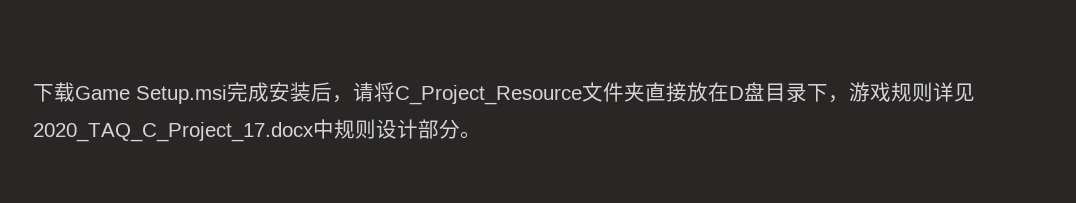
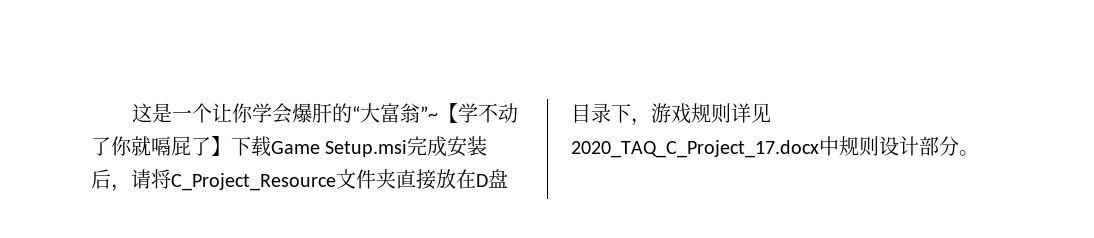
(33, 93) none -> [131,103,518,124] [91,136,231,156] 这是一个让你学会爆肝的“大富翁”~【学不动了你就嗝屁了】

